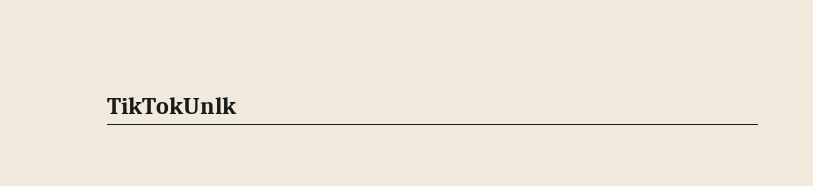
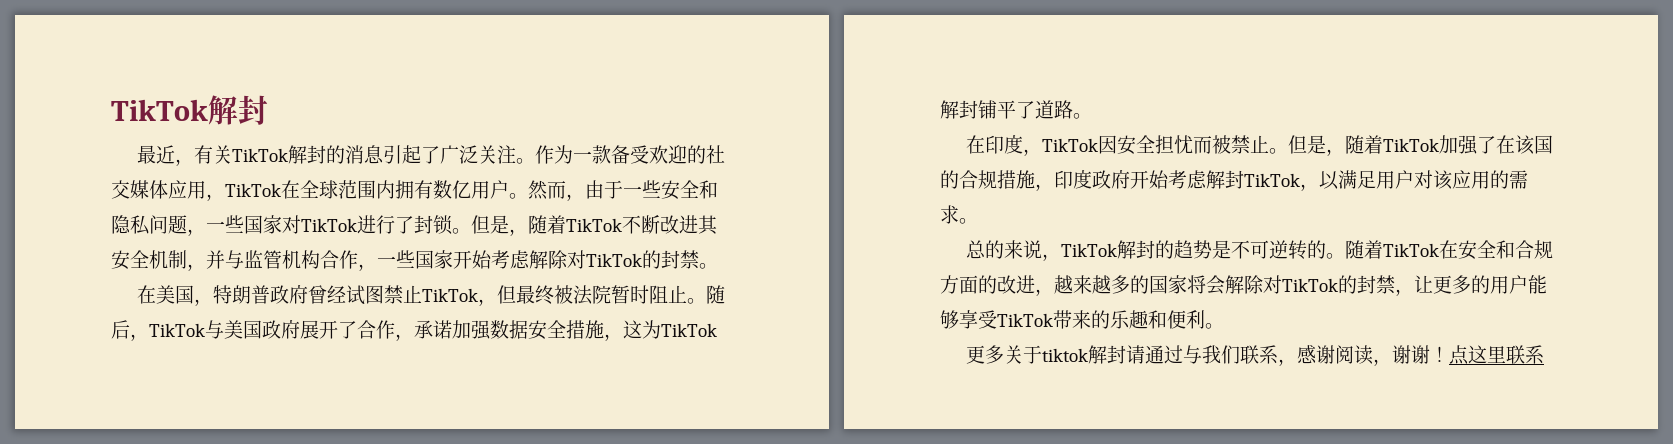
[107,97,237,114] TikTokUnlk -> [111,95,268,125] [137,145,726,166] [111,180,718,201] [111,215,718,236] [111,250,718,271] [137,285,726,306] [111,320,718,341] [940,100,1092,119] [966,135,1554,156] [940,170,1528,191] [940,205,978,224] [966,240,1554,261] [940,275,1547,296] [940,310,1224,329] [966,345,1545,366] TikTok解封 // 最近，有关TikTok解封的消息引起了广泛关注。作为一款备受欢迎的社交媒体应用，TikTok在全球范围内拥有数亿用户。然而，由于一些安全和隐私问题，一些国家对TikTok进行了封锁。但是，随着TikTok不断改进其安全机制，并与监管机构合作，一些国家开始考虑解除对TikTok的封禁。 // 在美国，特朗普政府曾经试图禁止TikTok，但最终被法院暂时阻止。随后，TikTok与美国政府展开了合作，承诺加强数据安全措施，这为TikTok解封铺平了道路。 // 在印度，TikTok因安全担忧而被禁止。但是，随着TikTok加强了在该国的合规措施，印度政府开始考虑解封TikTok，以满足用户对该应用的需求。 // 总的来说，TikTok解封的趋势是不可逆转的。随着TikTok在安全和合规方面的改进，越来越多的国家将会解除对TikTok的封禁，让更多的用户能够享受TikTok带来的乐趣和便利。 // 更多关于tiktok解封请通过与我们联系，感谢阅读，谢谢！点这里联系

